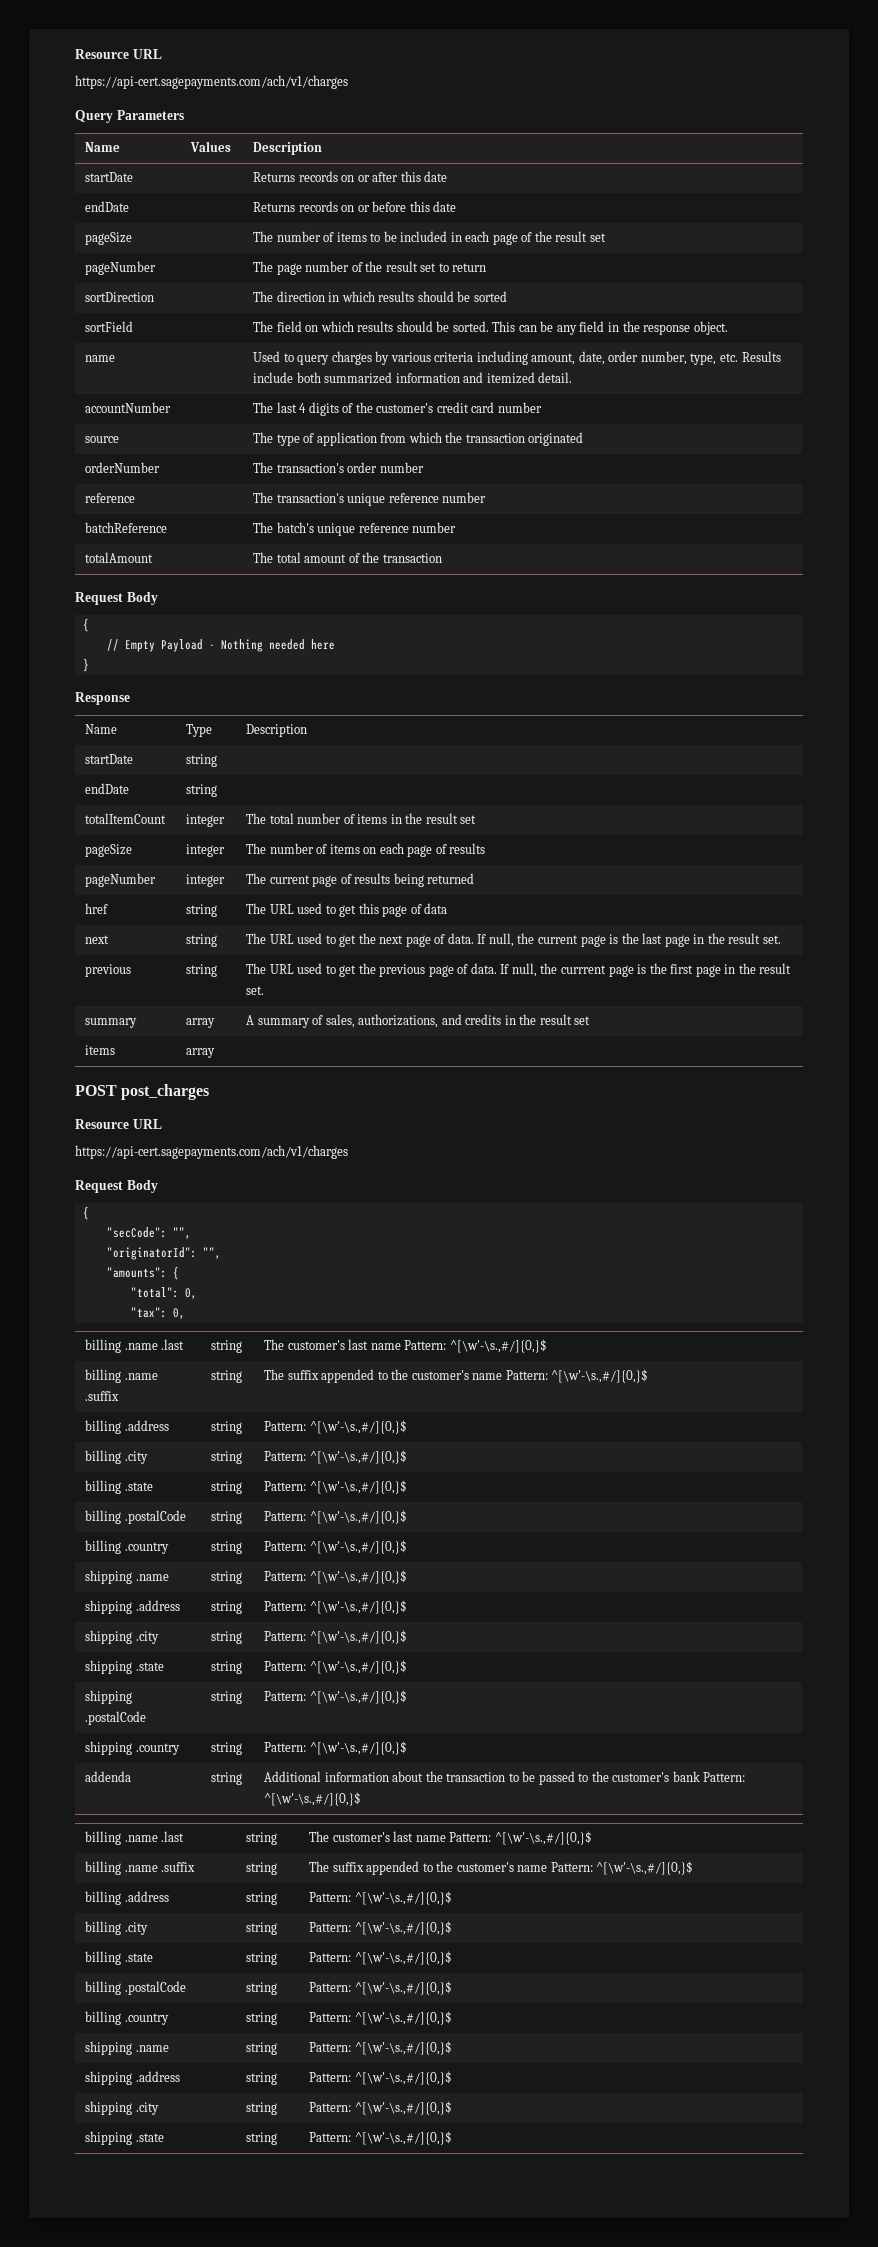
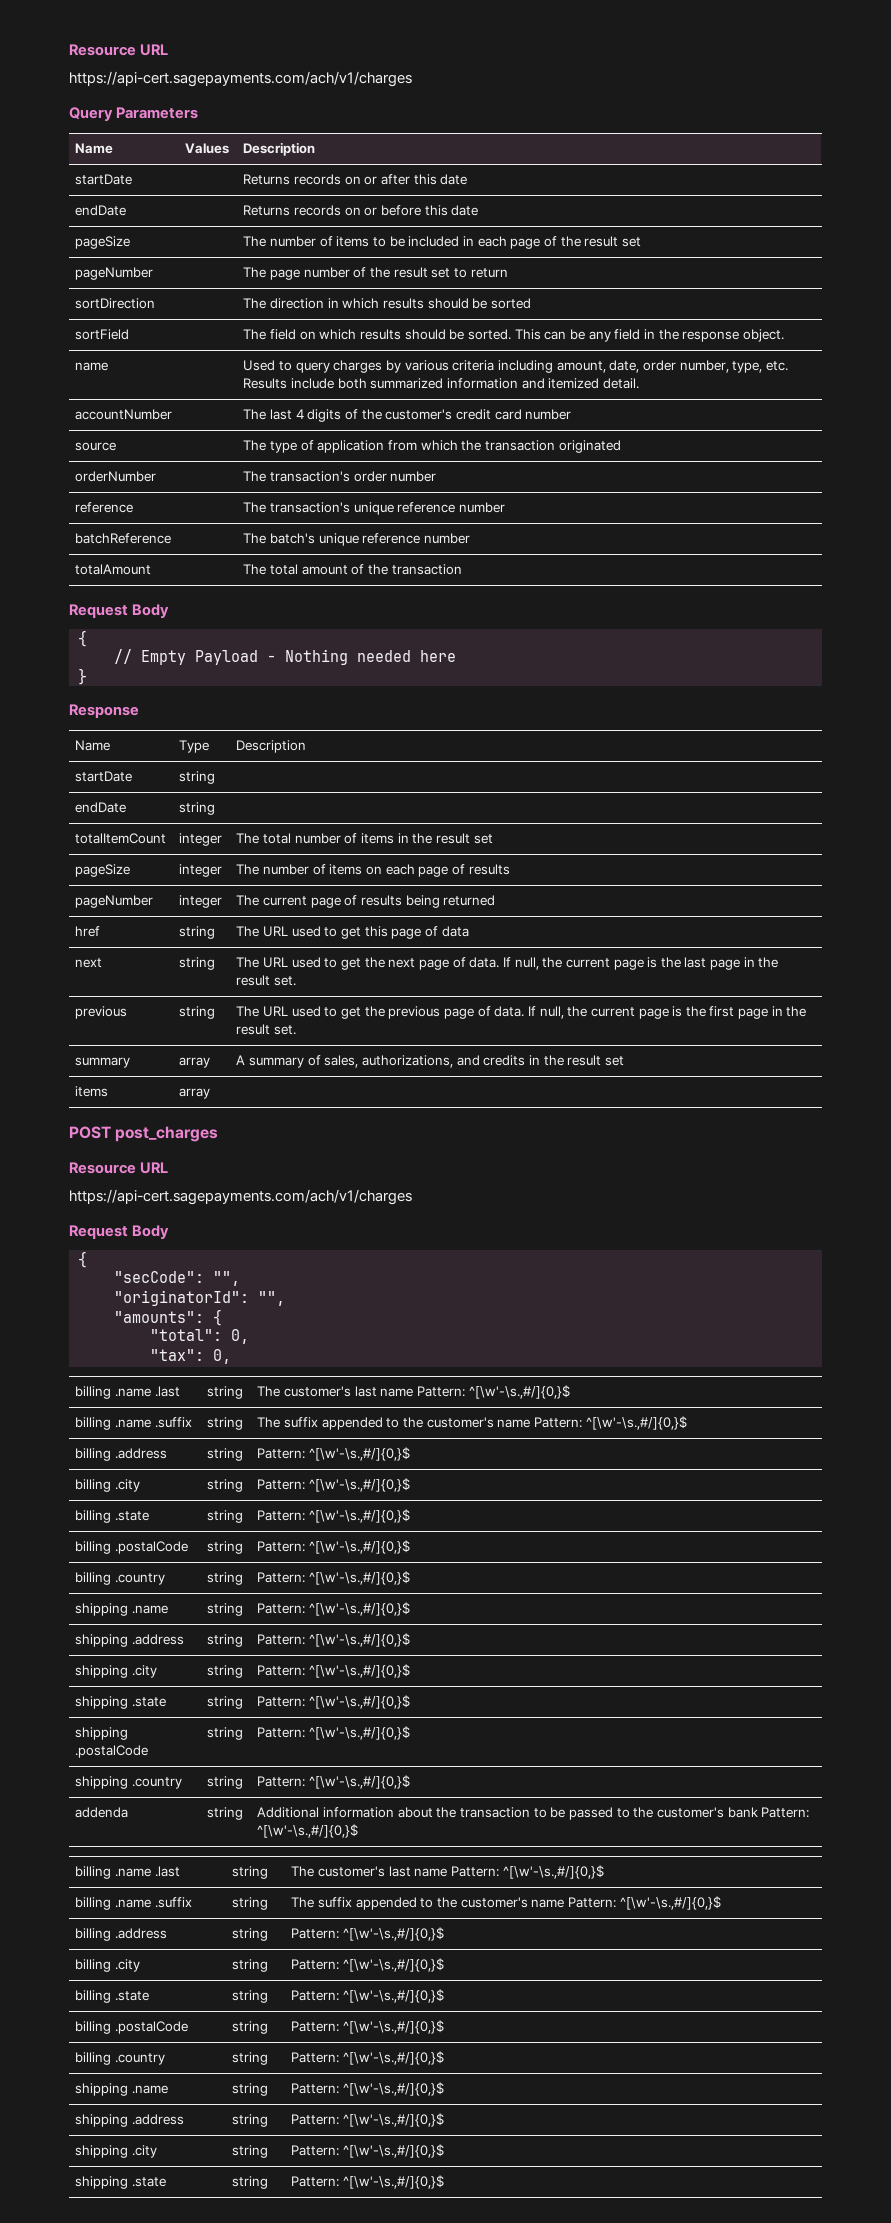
[560,965,606,974] currrent -> [590,1007,635,1017] current

